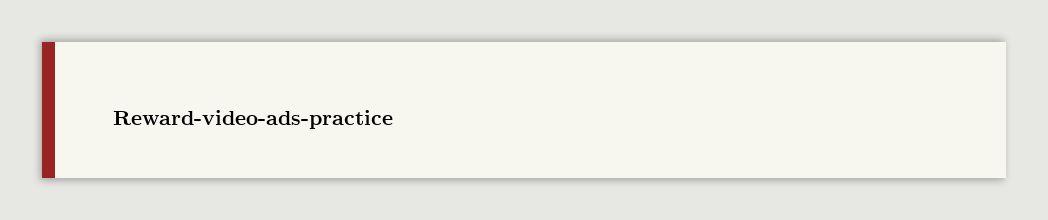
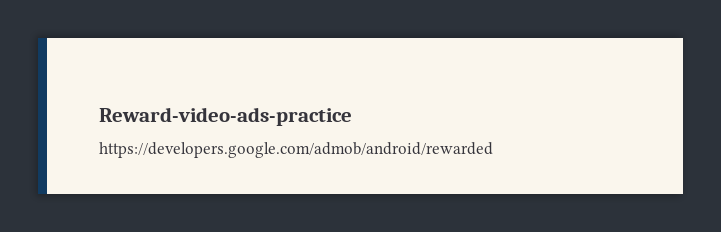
(393, 119) none -> [99,142,493,158] // https://developers.google.com/admob/android/rewarded

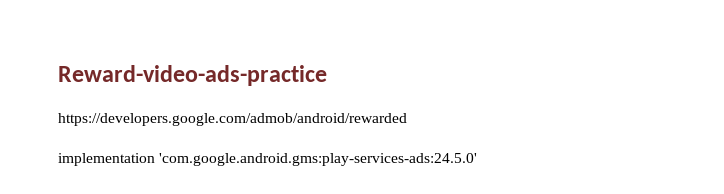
(493, 150) none -> [58,153,478,166] // implementation 'com.google.android.gms:play-services-ads:24.5.0'

